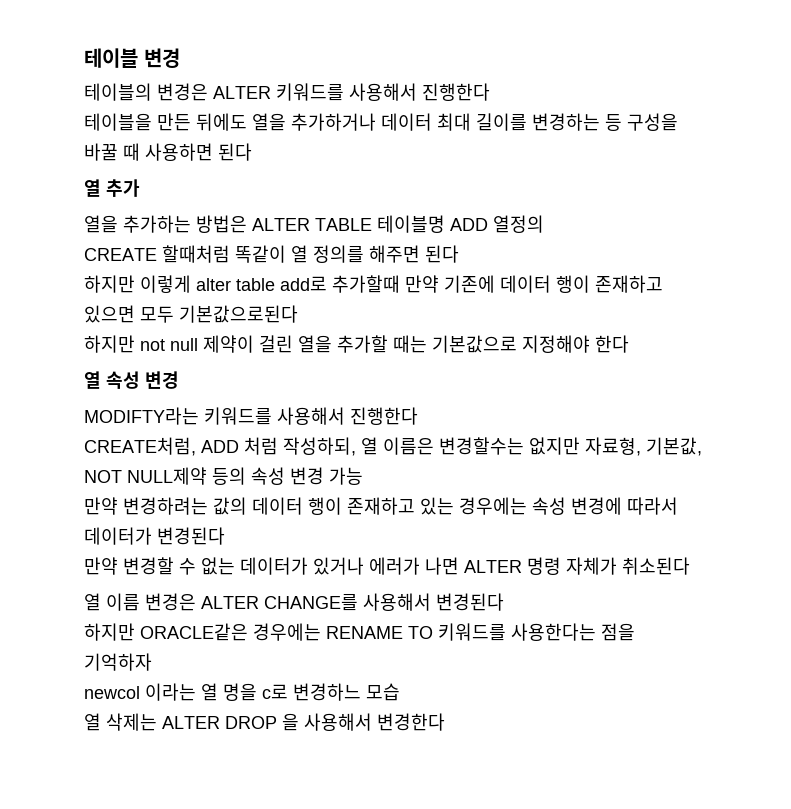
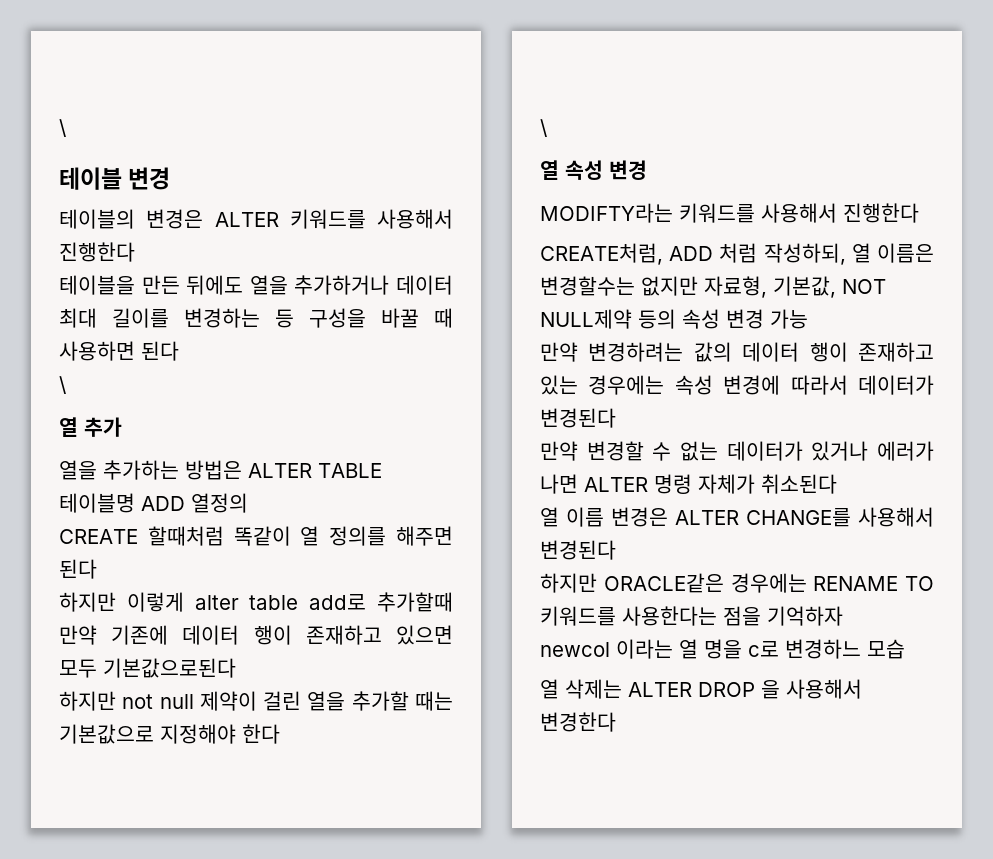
(84, 58) none -> [59,119,66,137] \ //
(252, 152) none -> [59,376,66,394] // \
(629, 344) none -> [540,119,547,137] // \

